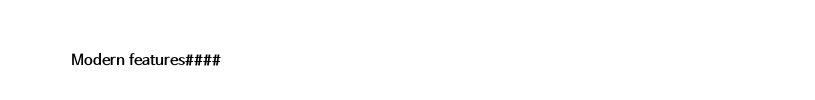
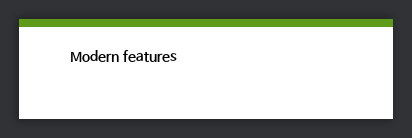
[129,53,222,66] features#### -> [122,50,177,62] features

